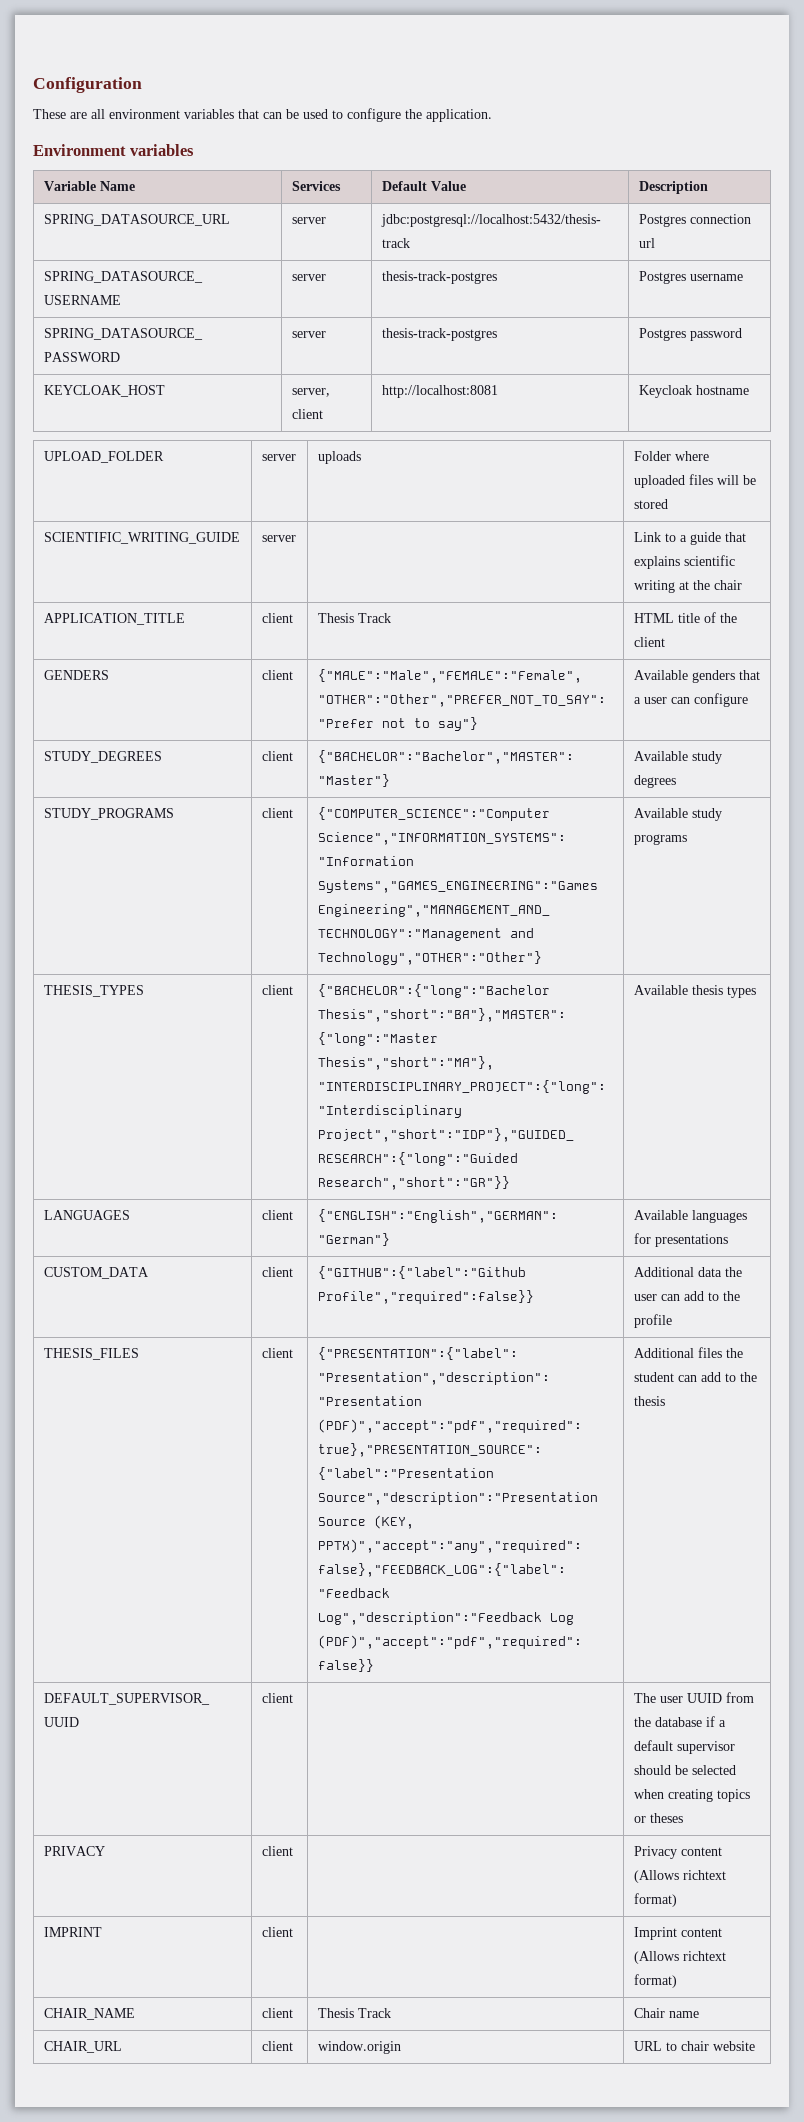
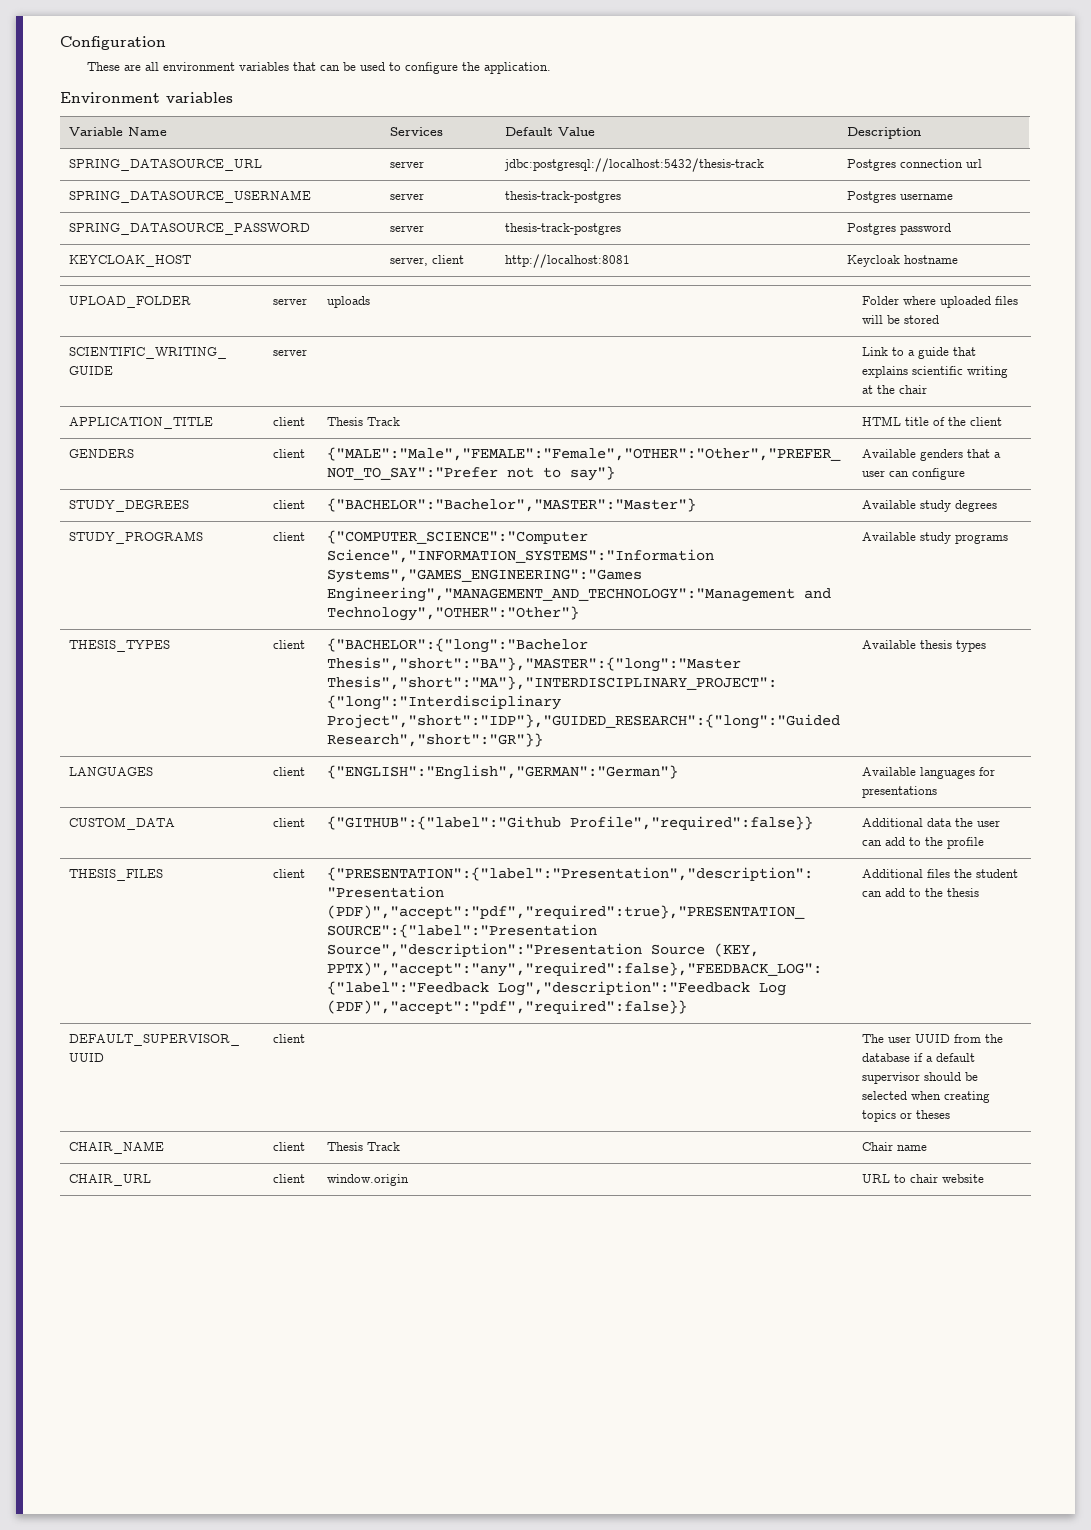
[43,1846,105,1856] [261,1846,293,1856] [633,1846,722,1859] [633,1870,726,1883] [633,1893,677,1907] [43,1927,102,1937] [261,1927,293,1937] [633,1927,722,1940] [633,1951,726,1964] [633,1974,677,1988] // PRIVACY | client | | Privacy content (Allows richtext format) // IMPRINT | client | | Imprint content (Allows richtext format) -> (951, 1114) none

